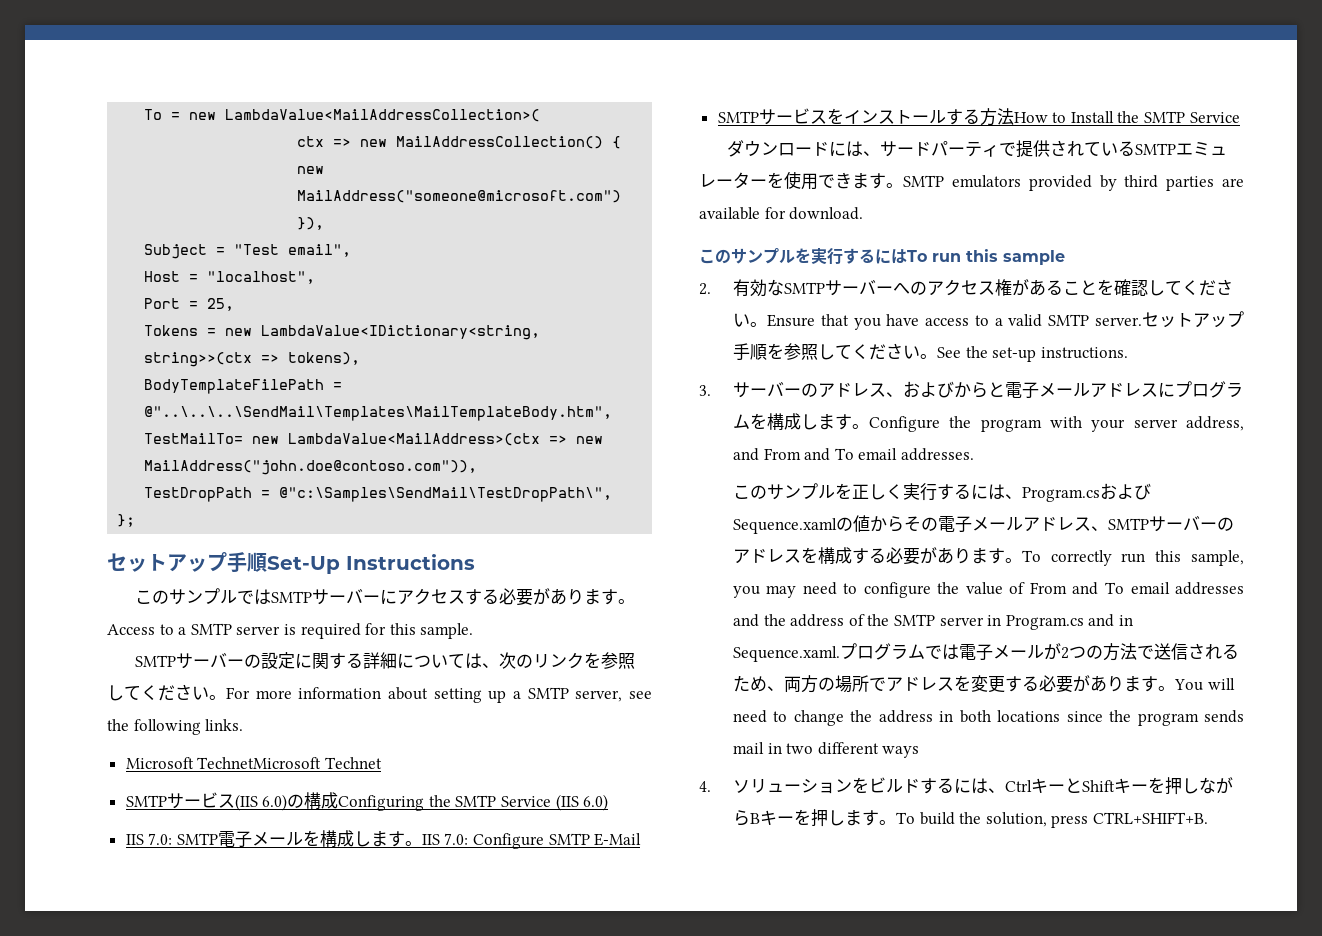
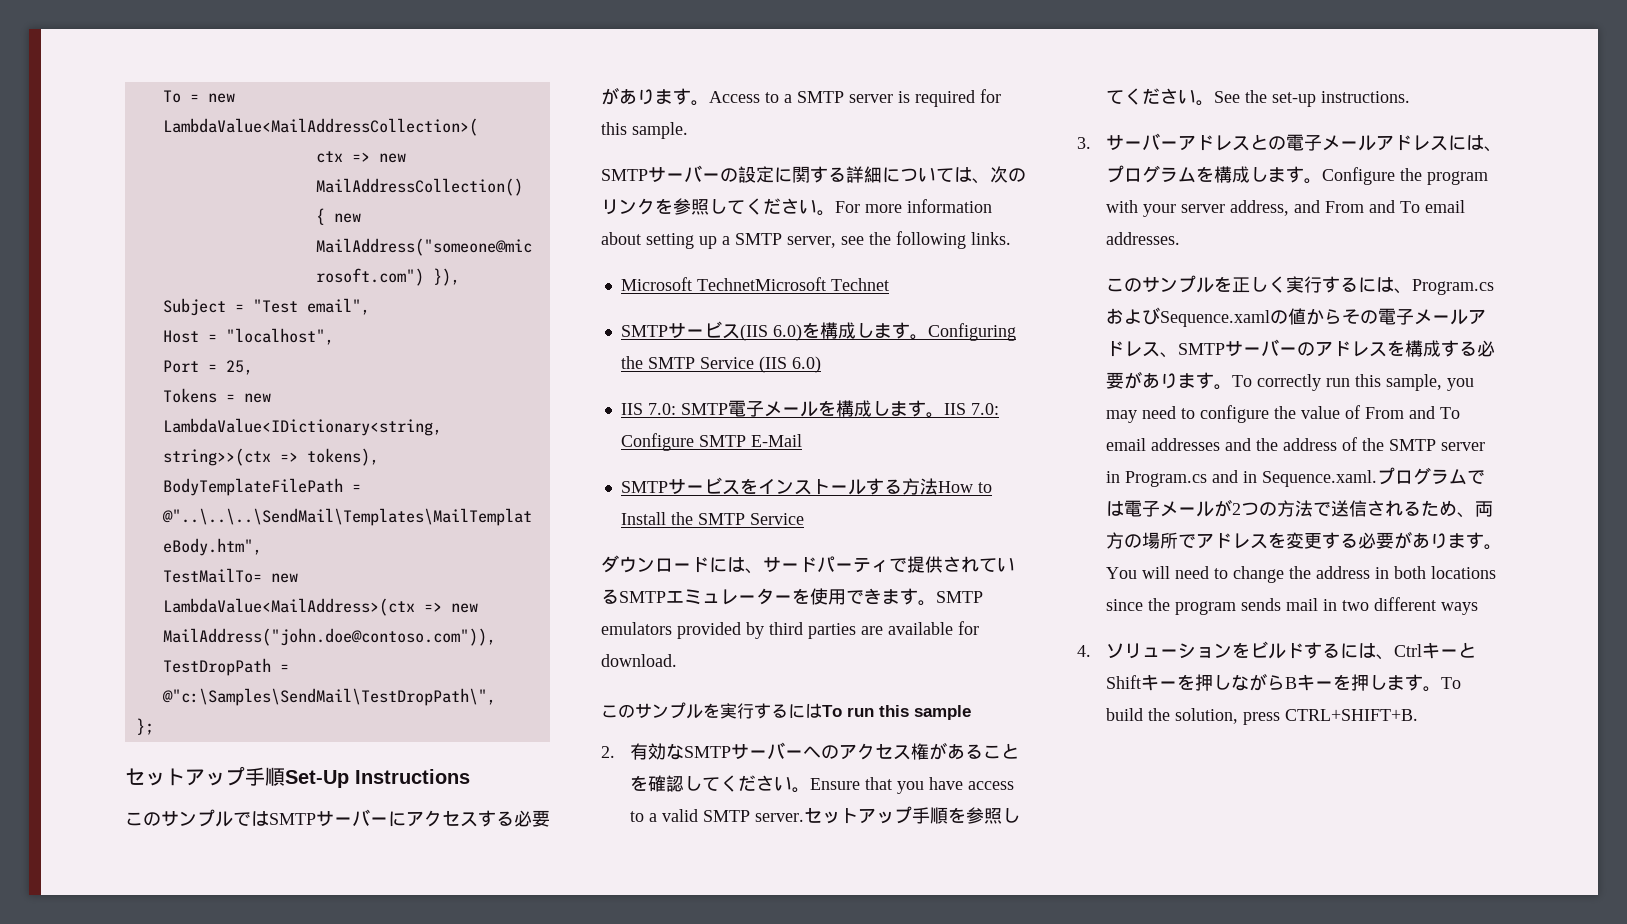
[287,792,339,809] の構成 -> [801,322,928,340] を構成します。
[800,381,1005,398] のアドレス、およびからと -> [1177,134,1286,151] アドレスとの
(1175, 390) none -> [1465,135,1502,152] は、

